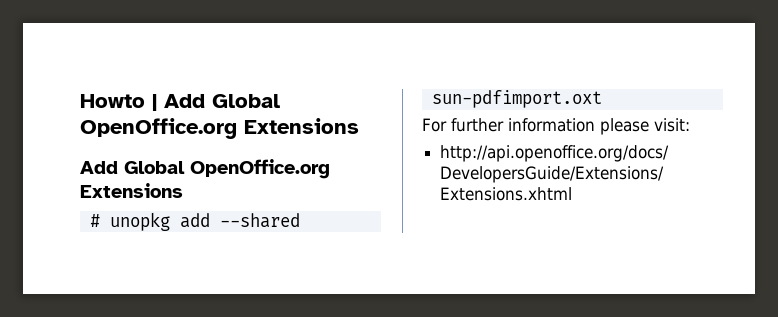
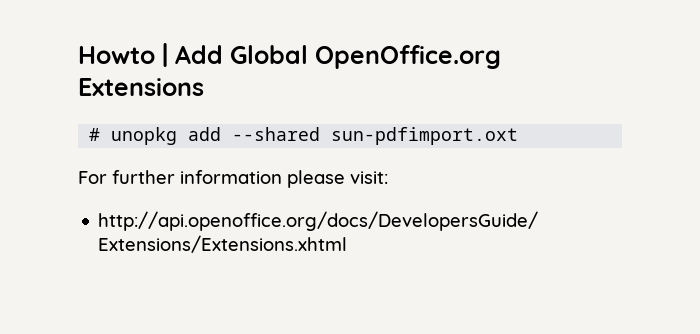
[80,159,330,179] [80,183,183,198] // Add Global OpenOffice.org Extensions -> (204, 87) none

